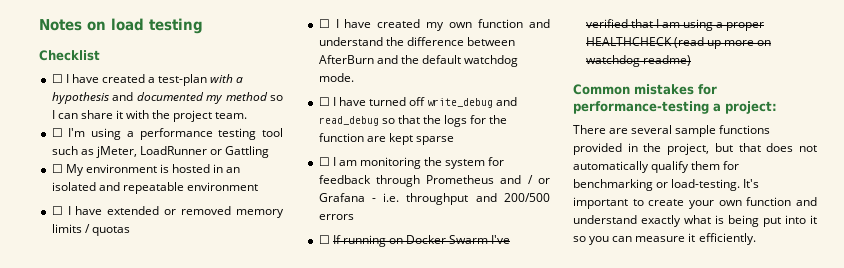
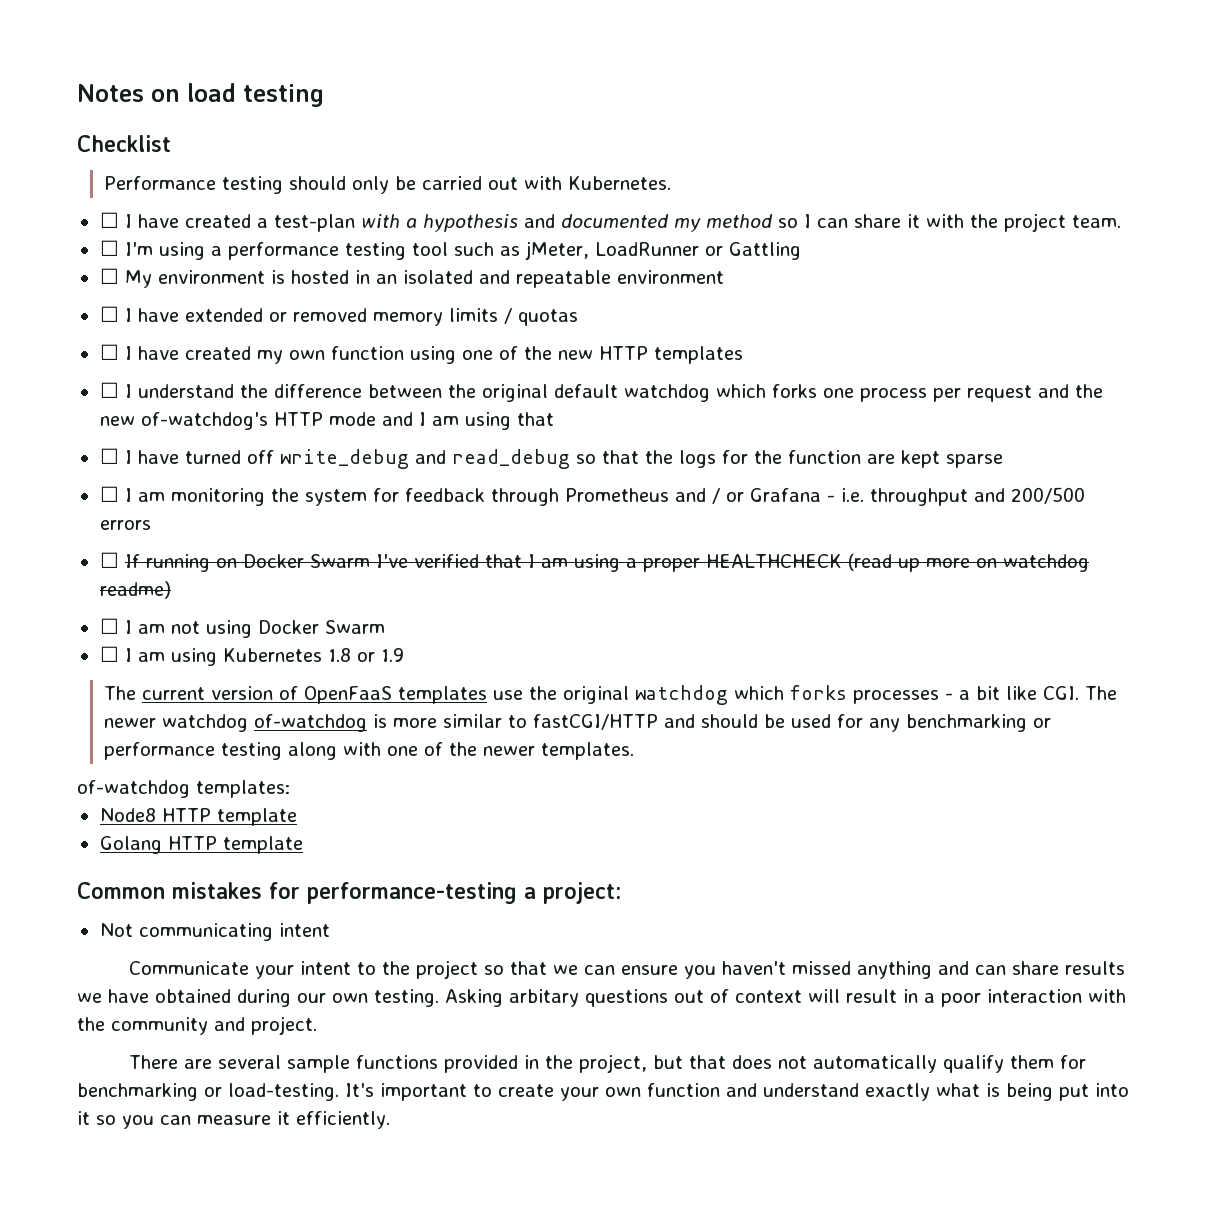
(100, 55) none -> [104,176,672,194] // Performance testing should only be carried out with Kubernetes.
[529,19,550,28] [318,37,515,46] [318,55,519,67] [318,73,354,82] and understand the difference between AfterBurn and the default watchdog mode. -> [409,346,743,364] [99,382,1103,402] [99,412,554,430] using one of the new HTTP templates // ☐ I understand the difference between the original default watchdog which forks one process per request and the new of-watchdog's HTTP mode and I am using that
(691, 60) none -> [99,618,385,638] [99,646,404,666] [104,685,1118,705] [104,714,1052,732] [104,742,635,760] [77,780,290,798] [99,808,297,826] [99,836,303,854] // ☐ I am not using Docker Swarm // ☐ I am using Kubernetes 1.8 or 1.9 // The current version of OpenFaaS templates use the original watchdog which forks processes - a bit like CGI. The newer watchdog of-watchdog is more similar to fastCGI/HTTP and should be used for any benchmarking or performance testing along with one of the newer templates. // of-watchdog templates: // Node8 HTTP template // Golang HTTP template
(777, 107) none -> [99,923,330,941] [129,960,1126,979] [77,989,1126,1007] [77,1016,317,1035] // Not communicating intent // Communicate your intent to the project so that we can ensure you haven't missed anything and can share results we have obtained during our own testing. Asking arbitary questions out of context will result in a poor interaction with the community and project.

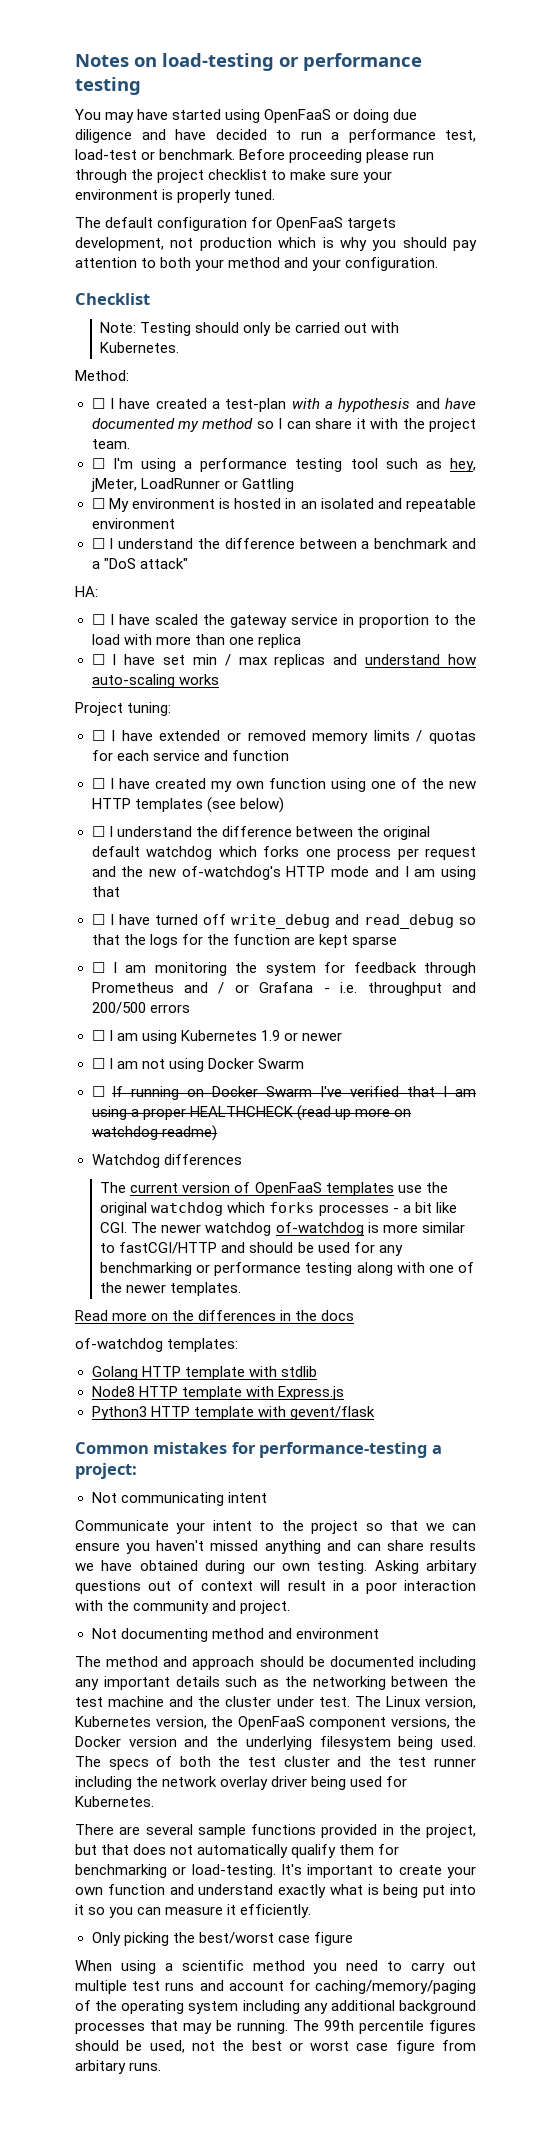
[187,83,324,107] load testing -> [162,53,422,71] [75,77,141,95] [75,109,418,123] [75,129,476,143] [75,149,435,163] [75,169,393,183] [75,189,276,203] [75,217,397,231] [75,237,477,251] [75,257,439,271] load-testing or performance testing // You may have started using OpenFaaS or doing due diligence and have decided to run a performance test, load-test or benchmark. Before proceeding please run through the project checklist to make sure your environment is properly tuned. // The default configuration for OpenFaaS targets development, not production which is why you should pay attention to both your method and your configuration.
[104,176,284,194] Performance testing -> [100,322,192,336] Note: Testing
(672, 183) none -> [75,370,129,381] // Method:
(555, 221) none -> [445,398,477,409] have
(520, 251) none -> [450,458,477,472] hey,
(724, 277) none -> [91,538,476,549] [91,558,188,569] [75,586,98,597] [91,614,477,628] [91,634,301,648] [91,654,476,668] [91,674,219,688] [75,702,172,716] // ☐ I understand the difference between a benchmark and a "DoS attack" // HA: // ☐ I have scaled the gateway service in proportion to the load with more than one replica // ☐ I have set min / max replicas and understand how auto-scaling works // Project tuning:
(578, 317) none -> [91,750,289,761] for each service and function
(743, 355) none -> [206,797,284,813] (see below)
(151, 525) none -> [91,1030,342,1044] [91,1058,304,1072] // ☐ I am using Kubernetes 1.9 or newer // ☐ I am not using Docker Swarm
[99,618,385,638] [99,646,404,666] ☐ I am not using Docker Swarm // ☐ I am using Kubernetes 1.8 or 1.9 -> [91,1154,242,1168] Watchdog differences
[77,780,290,798] of-watchdog templates: -> [75,1310,355,1321] [75,1338,239,1352] [91,1366,317,1380] Read more on the differences in the docs // of-watchdog templates: // Golang HTTP template with stdlib
[99,836,303,854] // Golang HTTP template -> [245,1386,344,1400] [91,1406,375,1420] with Express.js // Python3 HTTP template with gevent/flask
(317, 1025) none -> [91,1628,379,1642] [75,1656,477,1670] [75,1676,476,1690] [75,1696,476,1709] [75,1716,476,1730] [75,1736,477,1750] [75,1756,477,1770] [75,1776,408,1790] [75,1796,154,1807] // Not documenting method and environment // The method and approach should be documented including any important details such as the networking between the test machine and the cluster under test. The Linux version, Kubernetes version, the OpenFaaS component versions, the Docker version and the underlying filesystem being used. The specs of both the test cluster and the test runner including the network overlay driver being used for Kubernetes.
(390, 1120) none -> [91,1932,353,1946] [75,1960,477,1974] [75,1980,476,1994] [75,2000,477,2014] [75,2020,476,2034] [75,2040,477,2054] [75,2060,162,2074] // Only picking the best/worst case figure // When using a scientific method you need to carry out multiple test runs and account for caching/memory/paging of the operating system including any additional background processes that may be running. The 99th percentile figures should be used, not the best or worst case figure from arbitary runs.

